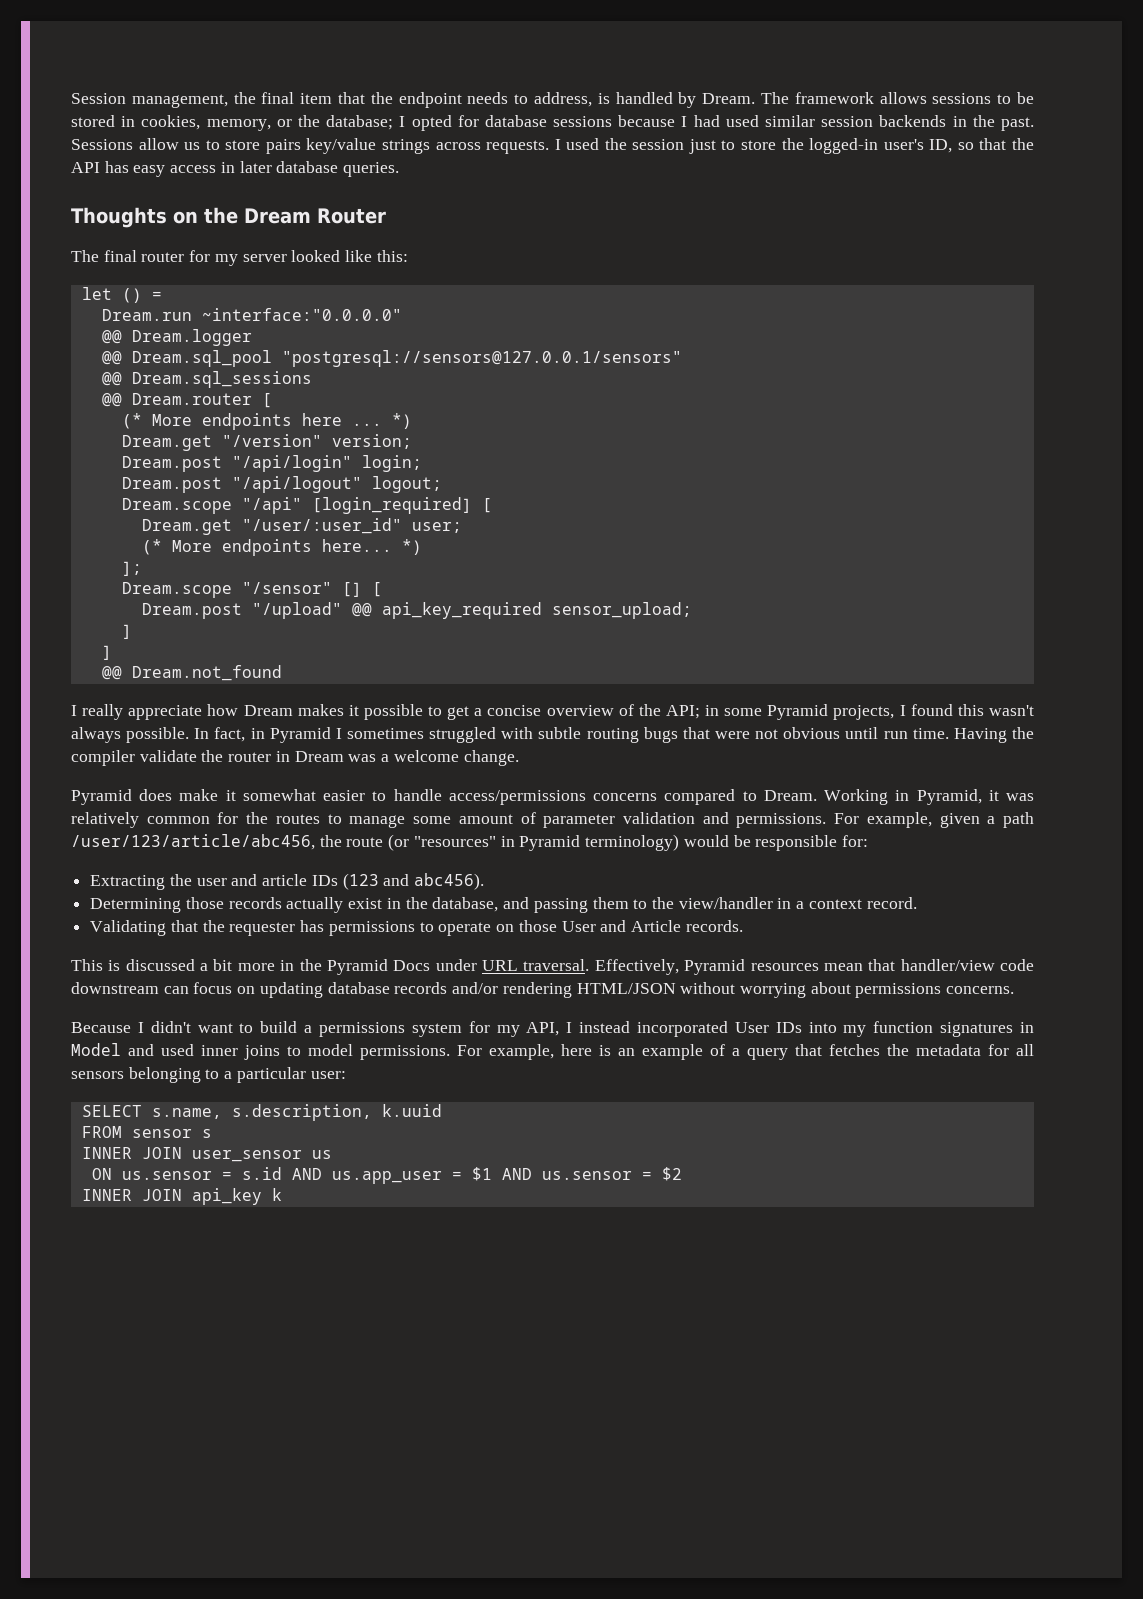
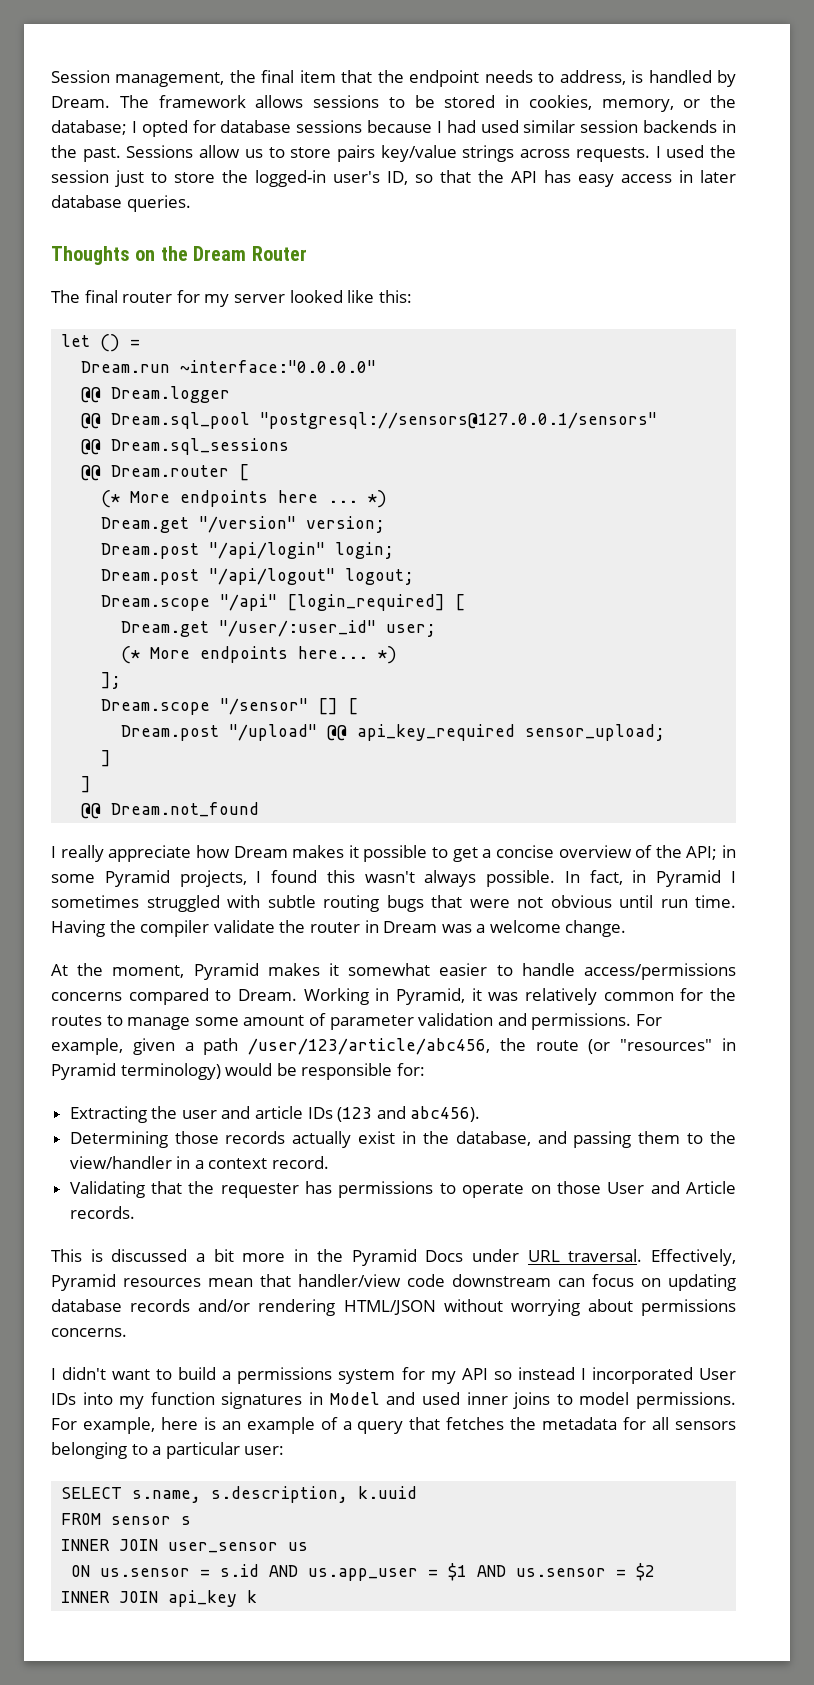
[71,789,219,805] Pyramid does make -> [51,963,320,980] At the moment, Pyramid makes
[71,1022,131,1033] Because -> (127, 1332) none
[526,1021,631,1036] API, I instead -> [461,1367,586,1380] API so instead I

